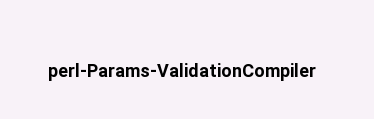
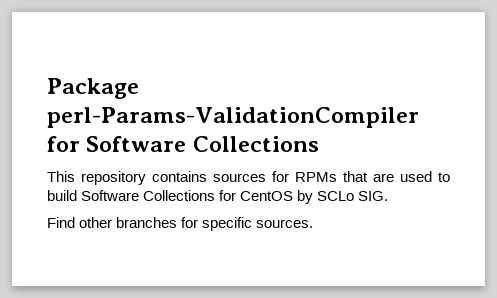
[48,63,316,81] perl-Params-ValidationCompiler -> [47,78,139,99] [47,107,419,128] [47,136,319,152] [47,171,450,185] [47,190,389,204] [47,217,314,231] Package perl-Params-ValidationCompiler for Software Collections // This repository contains sources for RPMs that are used to build Software Collections for CentOS by SCLo SIG. // Find other branches for specific sources.

